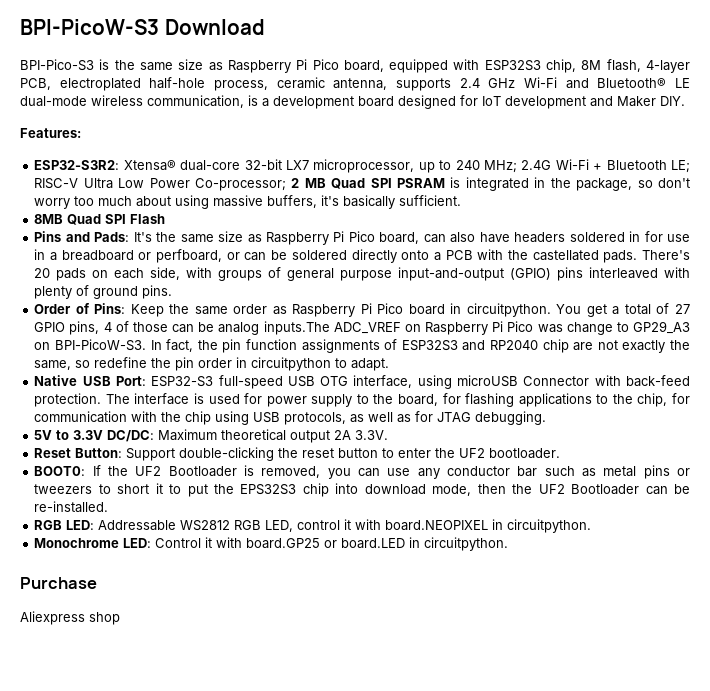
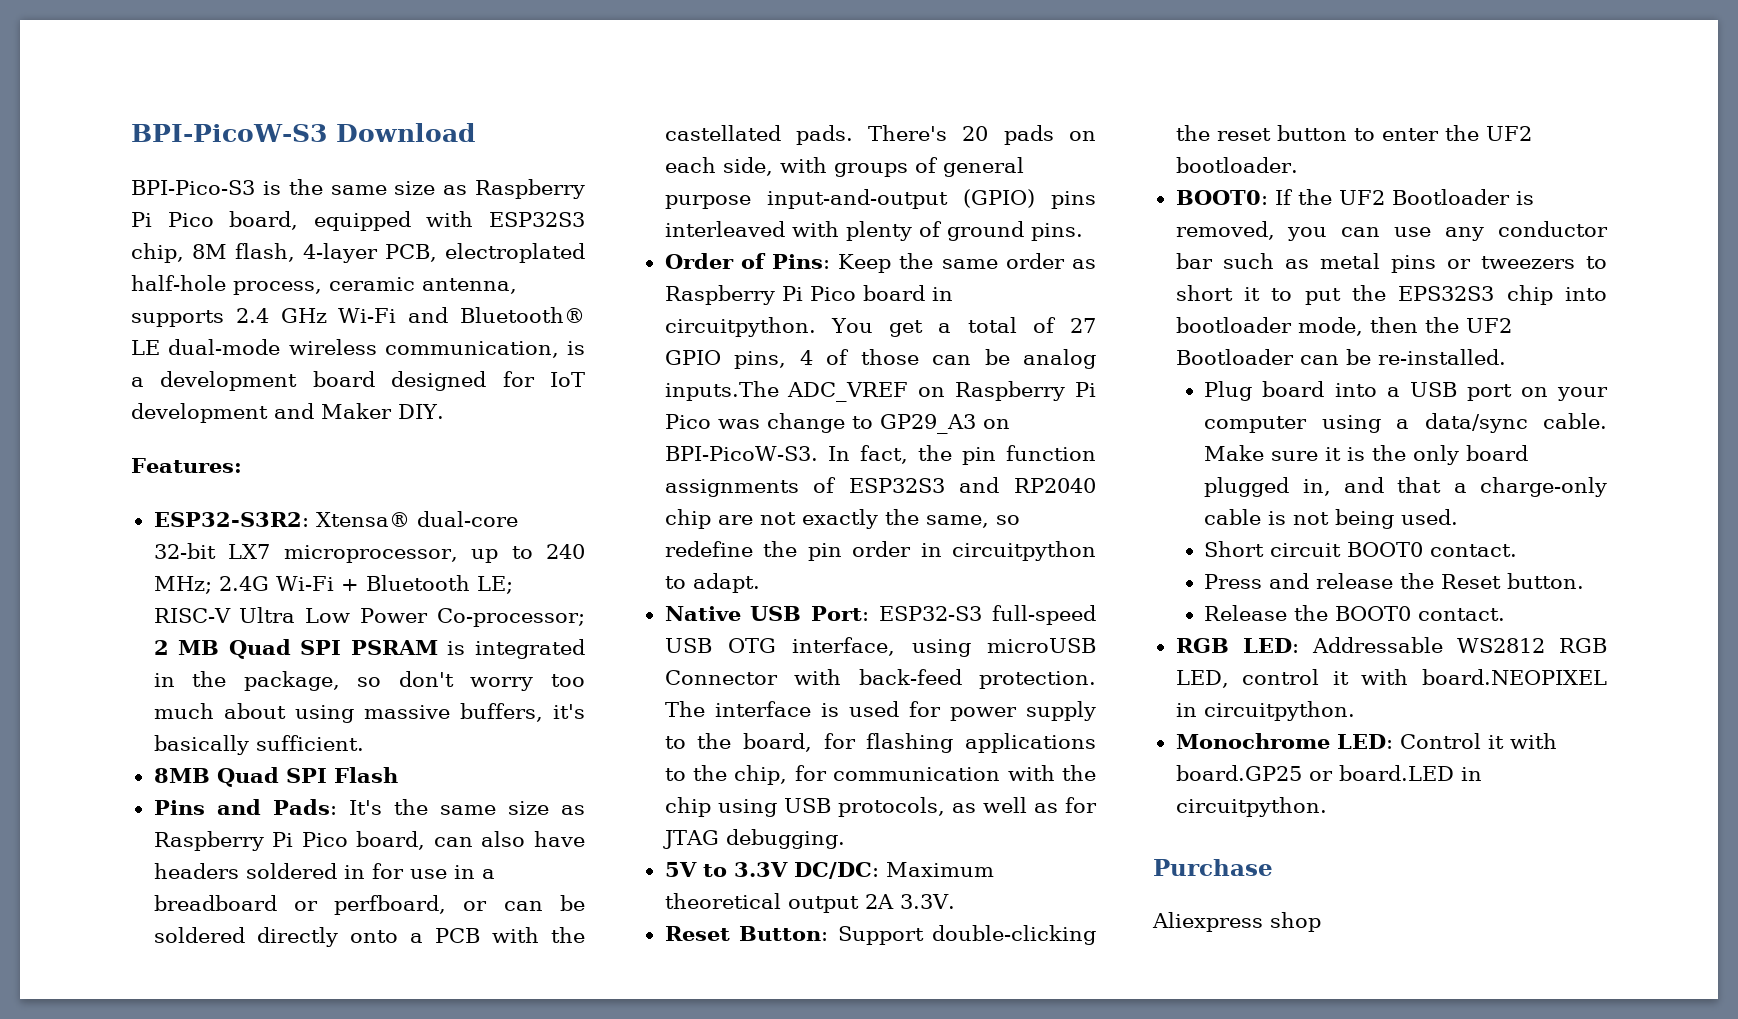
[364,484,426,495] download -> [1175,317,1292,333] bootloader
(109, 507) none -> [1204,381,1608,401] [1204,413,1607,433] [1204,445,1529,465] [1204,477,1607,497] [1204,509,1459,529] [1204,541,1518,557] [1204,573,1585,589] [1204,605,1506,621] // Plug board into a USB port on your computer using a data/sync cable. Make sure it is the only board plugged in, and that a charge-only cable is not being used. // Short circuit BOOT0 contact. // Press and release the Reset button. // Release the BOOT0 contact.

